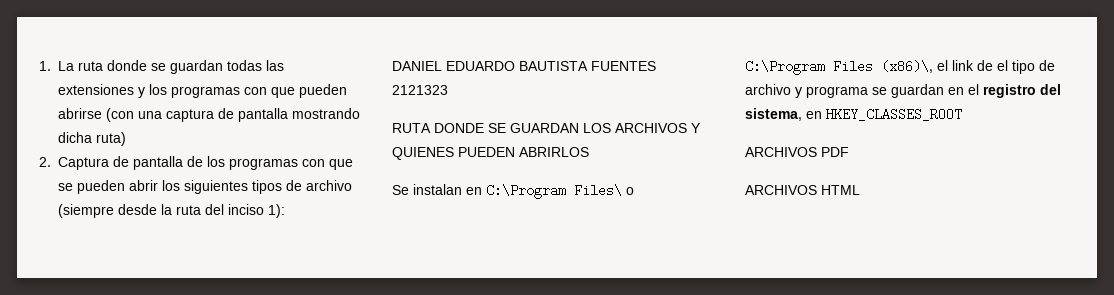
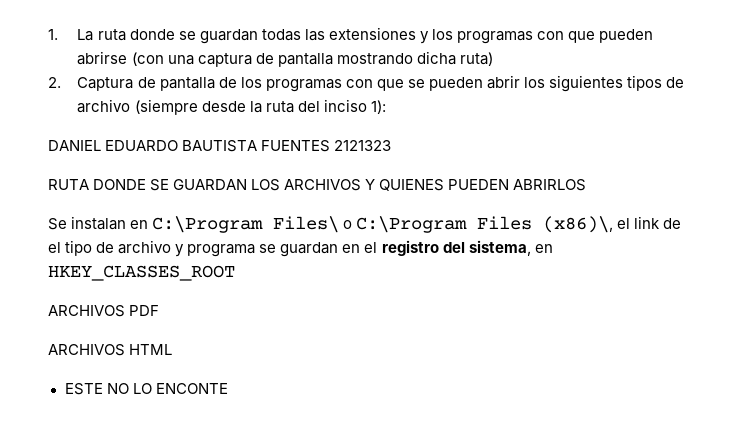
(860, 190) none -> [64,383,228,395] // ESTE NO LO ENCONTE

